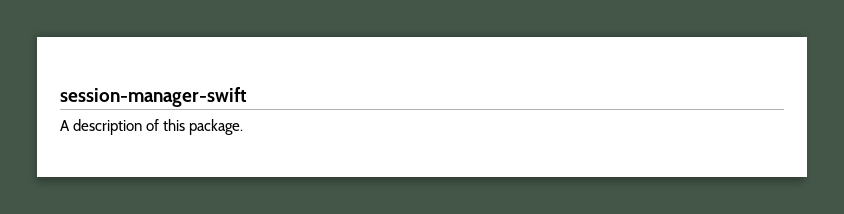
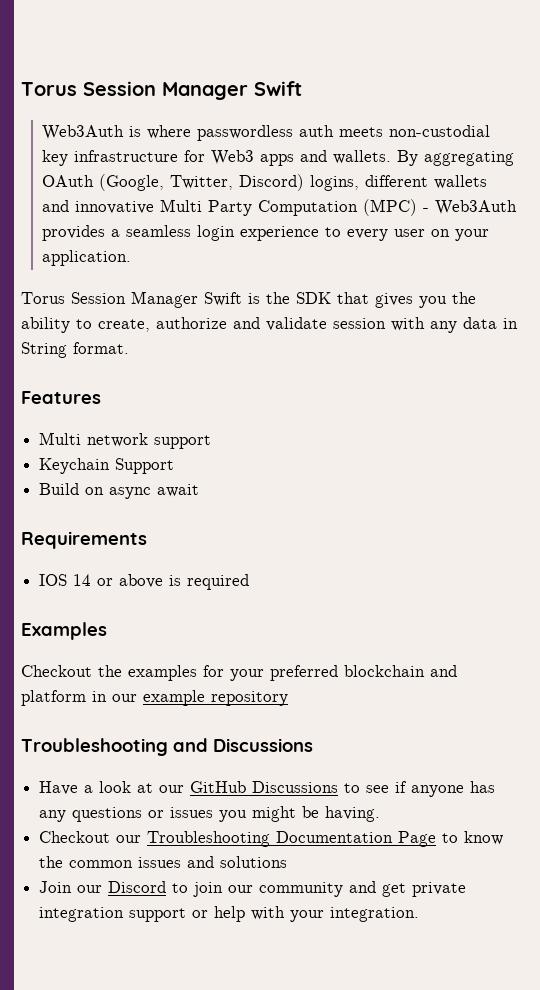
[60,87,247,107] [60,119,244,135] session-manager-swift // A description of this package. -> [21,81,302,100] [42,125,491,141] [42,150,515,166] [42,174,488,191] [42,199,518,216] [42,225,490,241] [42,250,132,266] [21,291,476,308] [21,317,518,333] [21,342,129,358] [21,391,101,404] [39,432,212,449] [39,458,175,474] [39,483,200,499] [21,531,147,549] [39,574,250,590] [21,622,107,640] [21,665,457,681] [21,690,288,706] [21,738,313,756] [39,781,496,797] [39,806,381,822] [39,831,504,847] [39,856,288,868] [39,881,467,897] [39,906,420,922] Torus Session Manager Swift // Web3Auth is where passwordless auth meets non-custodial key infrastructure for Web3 apps and wallets. By aggregating OAuth (Google, Twitter, Discord) logins, different wallets and innovative Multi Party Computation (MPC) - Web3Auth provides a seamless login experience to every user on your application. // Torus Session Manager Swift is the SDK that gives you the ability to create, authorize and validate session with any data in String format. // Features // Multi network support // Keychain Support // Build on async await // Requirements // IOS 14 or above is required // Examples // Checkout the examples for your preferred blockchain and platform in our example repository // Troubleshooting and Discussions // Have a look at our GitHub Discussions to see if anyone has any questions or issues you might be having. // Checkout our Troubleshooting Documentation Page to know the common issues and solutions // Join our Discord to join our community and get private integration support or help with your integration.

